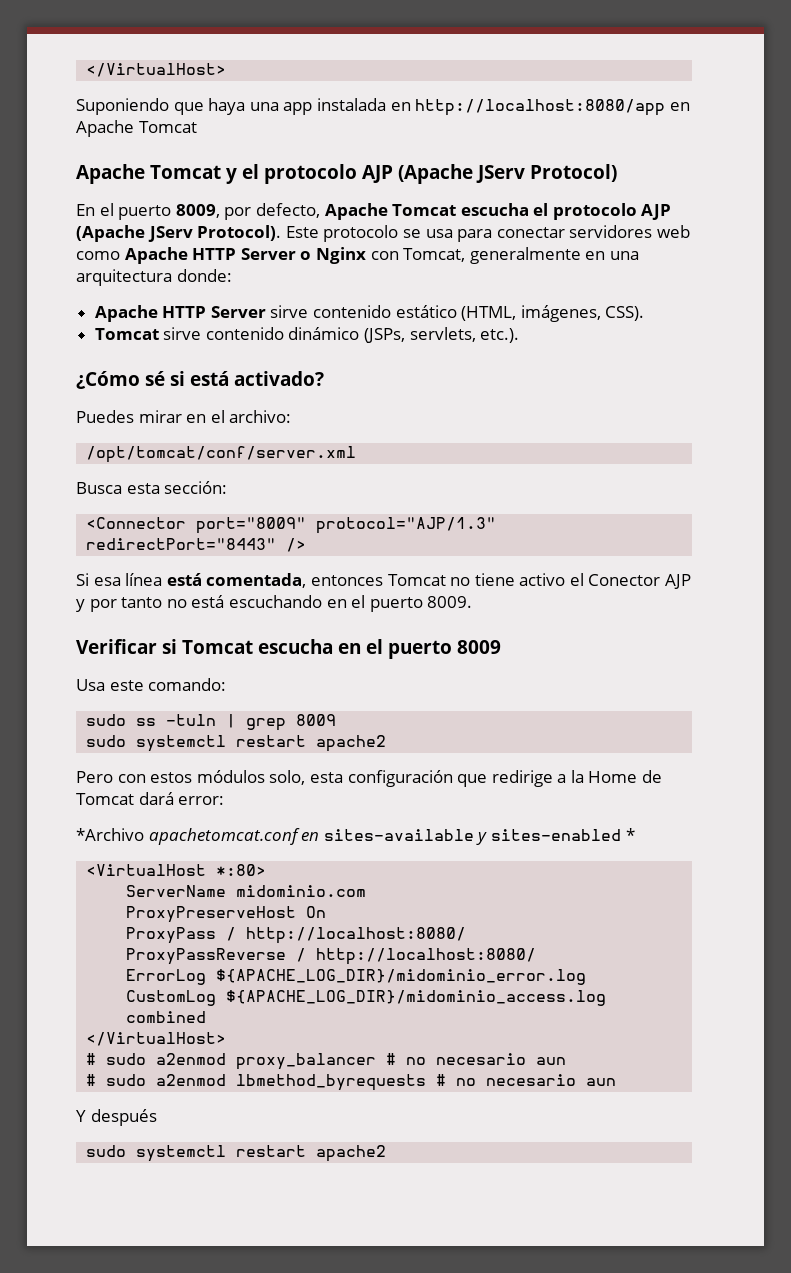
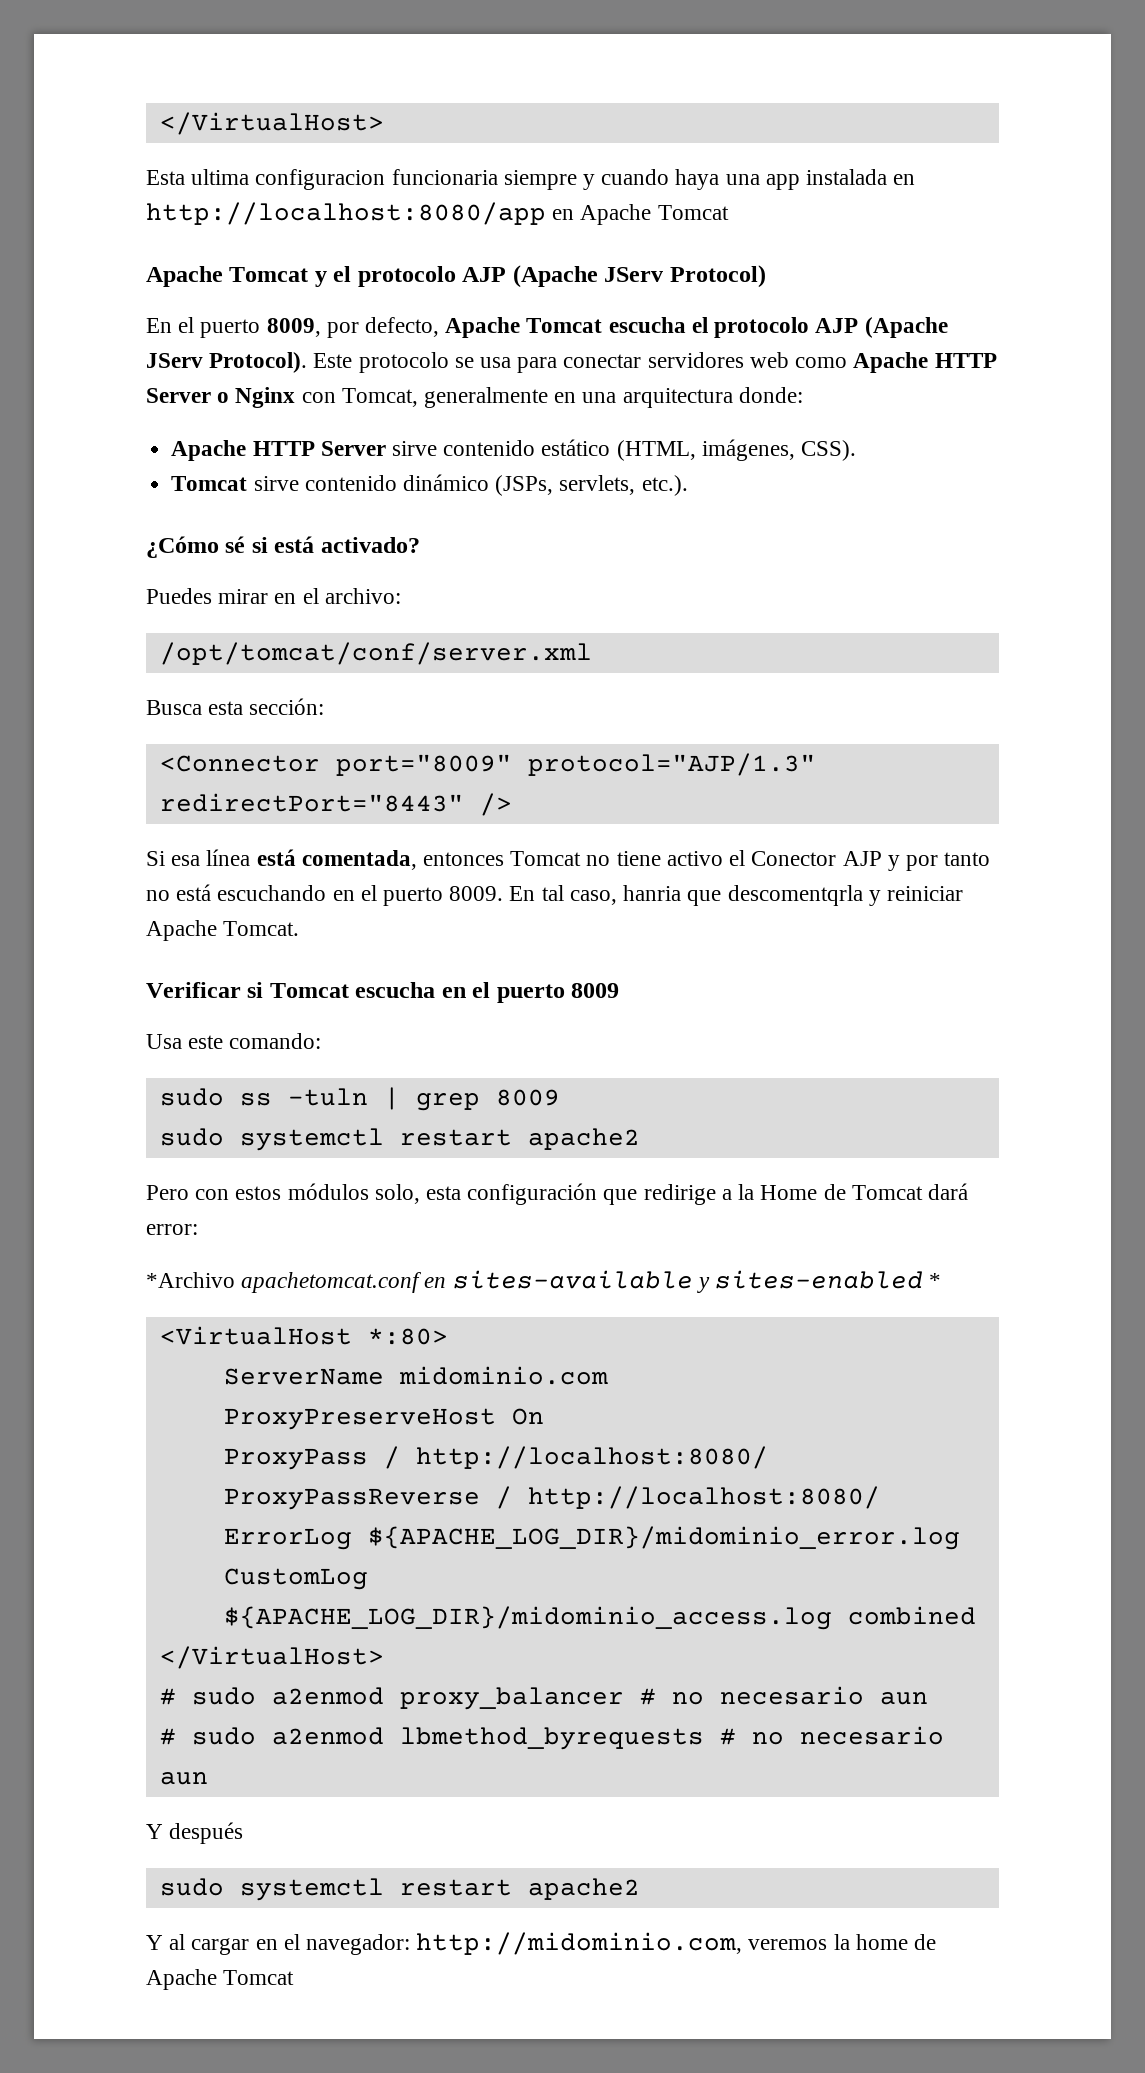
[86,63,227,77] [76,98,204,115] </VirtualHost> // Suponiendo que -> [159,112,384,135] [146,169,670,190] </VirtualHost> // Esta ultima configuracion funcionaria siempre y cuando
(473, 602) none -> [509,885,963,906] [146,920,300,941] En tal caso, hanria que descomentqrla y reiniciar Apache Tomcat.
(387, 1153) none -> [146,1932,937,1955] [146,1969,295,1990] // Y al cargar en el navegador: http://midominio.com, veremos la home de Apache Tomcat

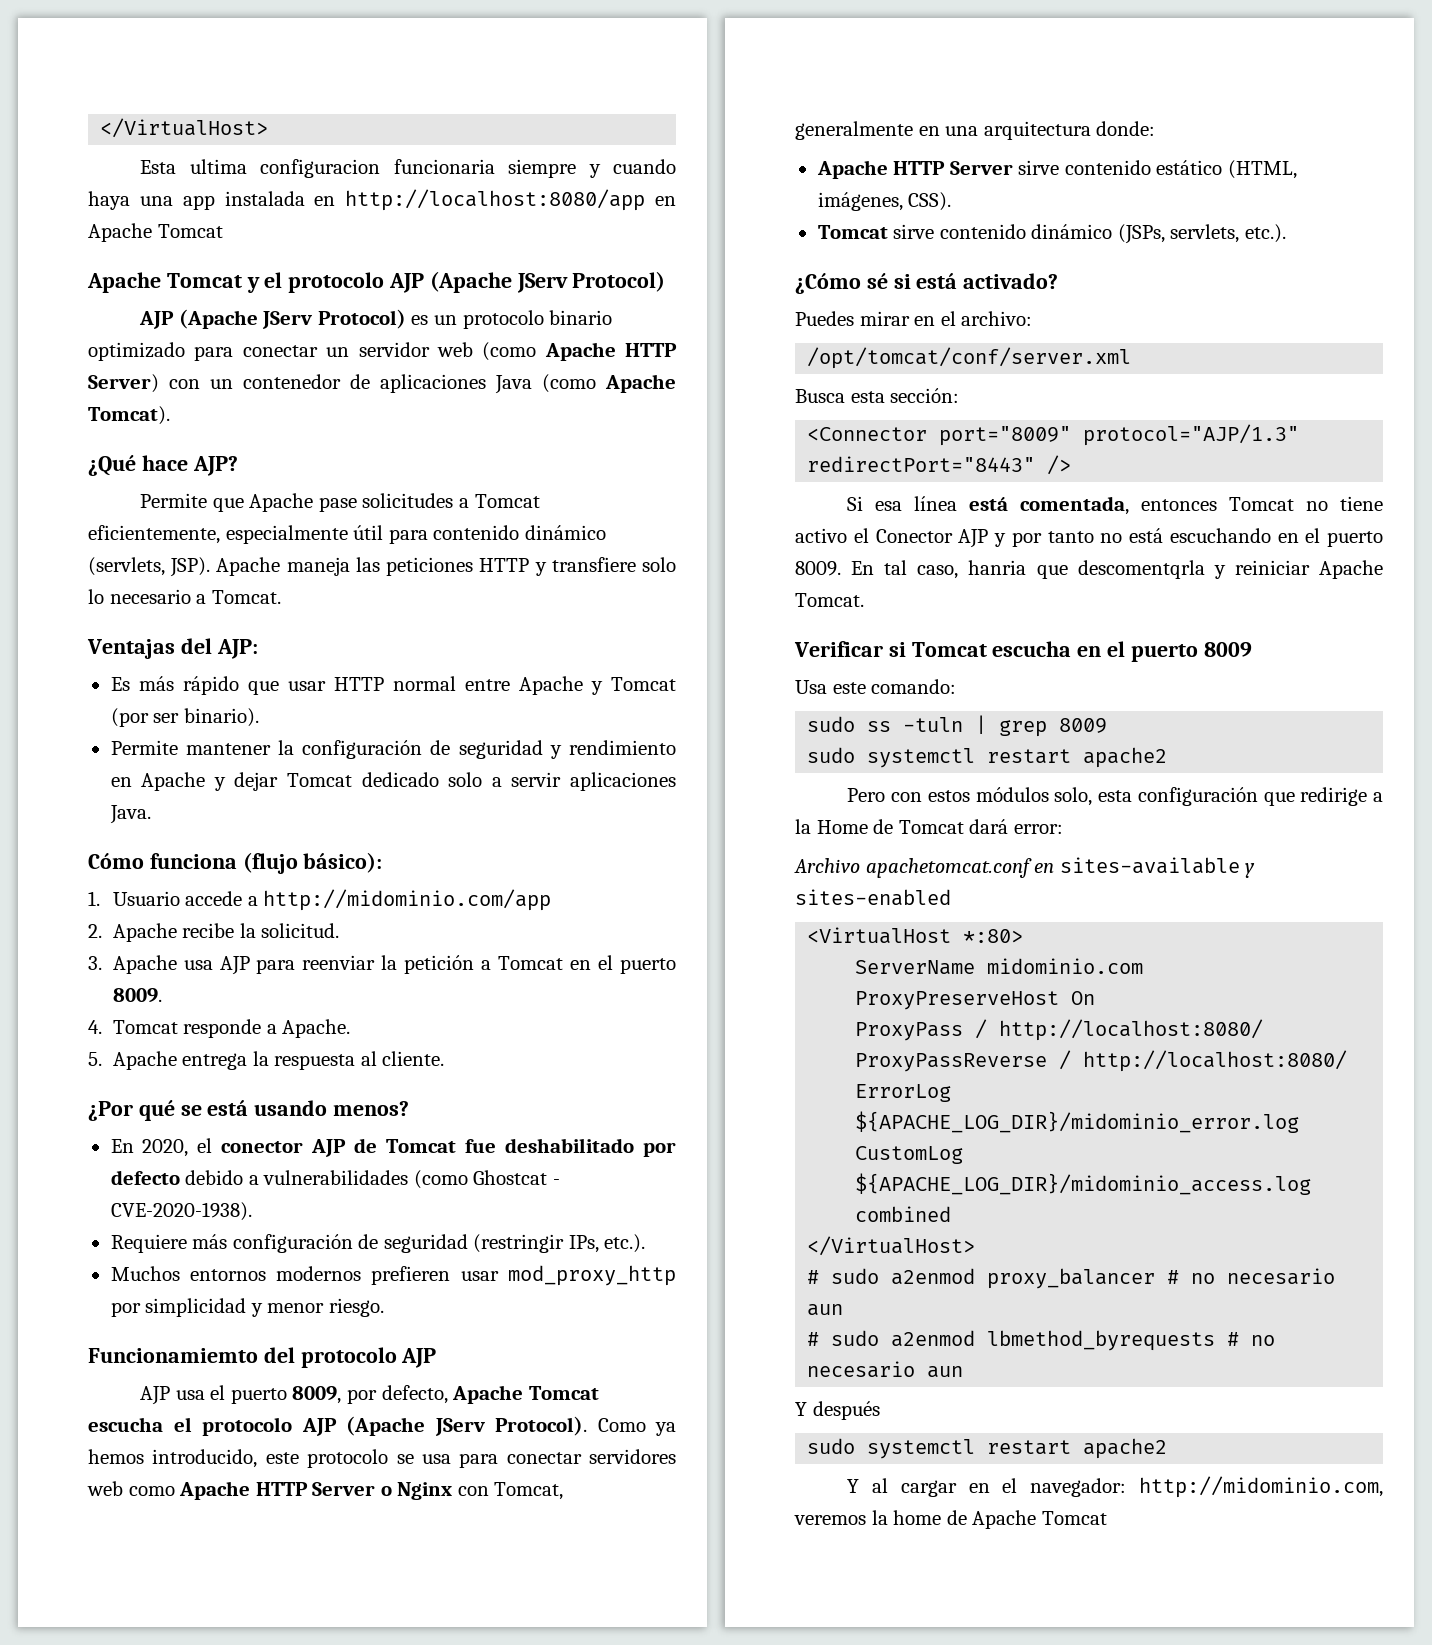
[146,318,172,333] En -> [139,309,613,329] [88,342,677,361] [88,374,676,394] [88,406,170,425] [88,455,238,476] [140,493,540,512] [88,525,606,544] [88,557,676,577] [88,589,281,604] [87,638,258,659] [110,676,677,695] [110,708,259,727] [110,740,676,759] [110,772,676,791] [109,805,151,824] [88,852,383,874] [88,889,552,911] [88,923,340,942] [88,955,677,975] [112,988,162,1003] [88,1019,351,1038] [88,1051,445,1070] [88,1100,410,1121] [110,1138,677,1157] [110,1170,560,1189] [110,1202,252,1221] [110,1234,646,1253] [110,1265,677,1286] [110,1298,384,1317] [88,1347,437,1368] [140,1386,205,1405] AJP (Apache JServ Protocol) es un protocolo binario optimizado para conectar un servidor web (como Apache HTTP Server) con un contenedor de aplicaciones Java (como Apache Tomcat). // ¿Qué hace AJP? // Permite que Apache pase solicitudes a Tomcat eficientemente, especialmente útil para contenido dinámico (servlets, JSP). Apache maneja las peticiones HTTP y transfiere solo lo necesario a Tomcat. // Ventajas del AJP: // Es más rápido que usar HTTP normal entre Apache y Tomcat (por ser binario). // Permite mantener la configuración de seguridad y rendimiento en Apache y dejar Tomcat dedicado solo a servir aplicaciones Java. // Cómo funciona (flujo básico): // 1. Usuario accede a http://midominio.com/app // 2. Apache recibe la solicitud. // 3. Apache usa AJP para reenviar la petición a Tomcat en el puerto 8009. // 4. Tomcat responde a Apache. // 5. Apache entrega la respuesta al cliente. // ¿Por qué se está usando menos? // En 2020, el conector AJP de Tomcat fue deshabilitado por defecto debido a vulnerabilidades (como Ghostcat - CVE-2020-1938). // Requiere más configuración de seguridad (restringir IPs, etc.). // Muchos entornos modernos prefieren usar mod_proxy_http por simplicidad y menor riesgo. // Funcionamiemto del protocolo AJP // AJP usa
[313,353,353,368] Este -> [597,1418,676,1436] [88,1449,299,1468] Como ya hemos introducido, este
[146,1272,235,1288] *Archivo -> [794,858,860,873] Archivo
[929,1273,942,1288] * -> (951, 897) none

